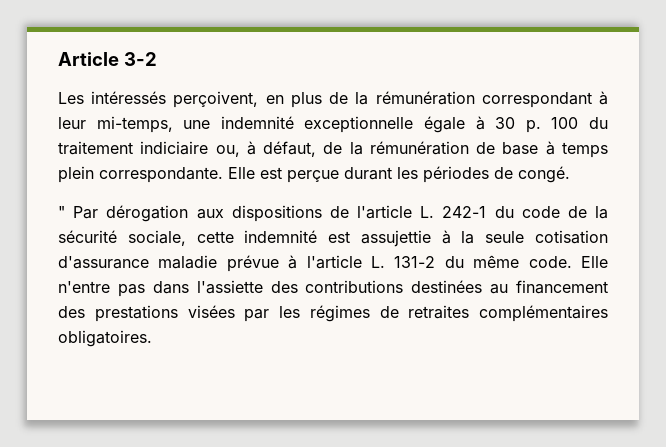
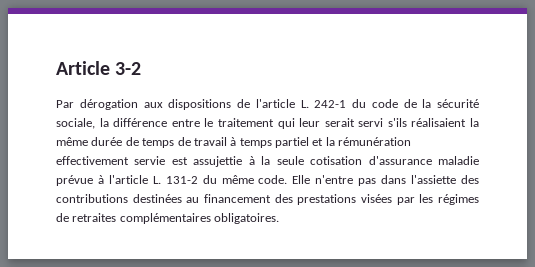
[58,91,608,108] [58,116,609,133] [58,141,608,158] [58,166,570,183] [58,206,65,218] Les intéressés perçoivent, en plus de la rémunération correspondant à leur mi-temps, une indemnité exceptionnelle égale à 30 p. 100 du traitement indiciaire ou, à défaut, de la rémunération de base à temps plein correspondante. Elle est perçue durant les périodes de congé. // " -> (142, 68) none
[196,230,318,243] cette indemnité -> [99,118,479,129] [56,137,412,148] [56,156,166,165] la différence entre le traitement qui leur serait servi s'ils réalisaient la même durée de temps de travail à temps partiel et la rémunération effectivement servie

